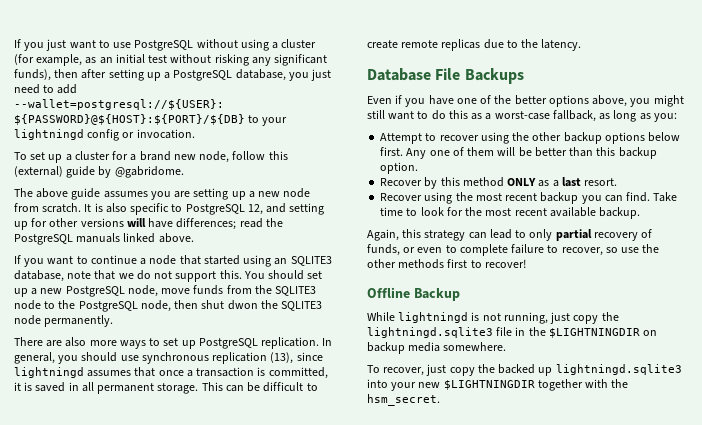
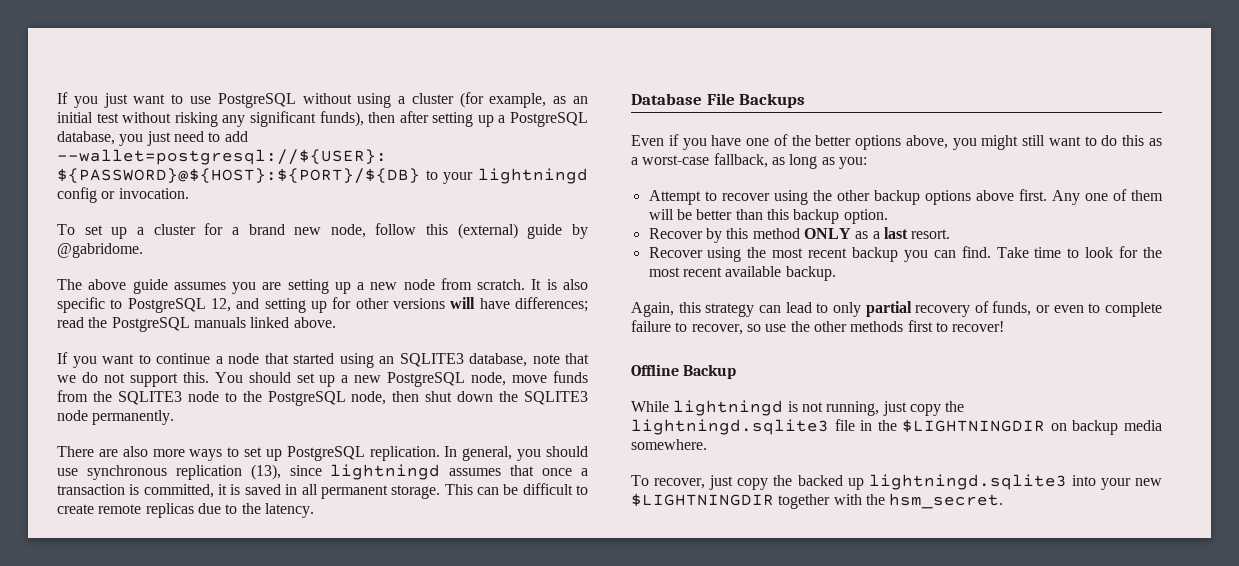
[227,300,258,310] dwon -> [457,391,494,402] down
[648,132,681,142] below -> [975,190,1014,201] above

